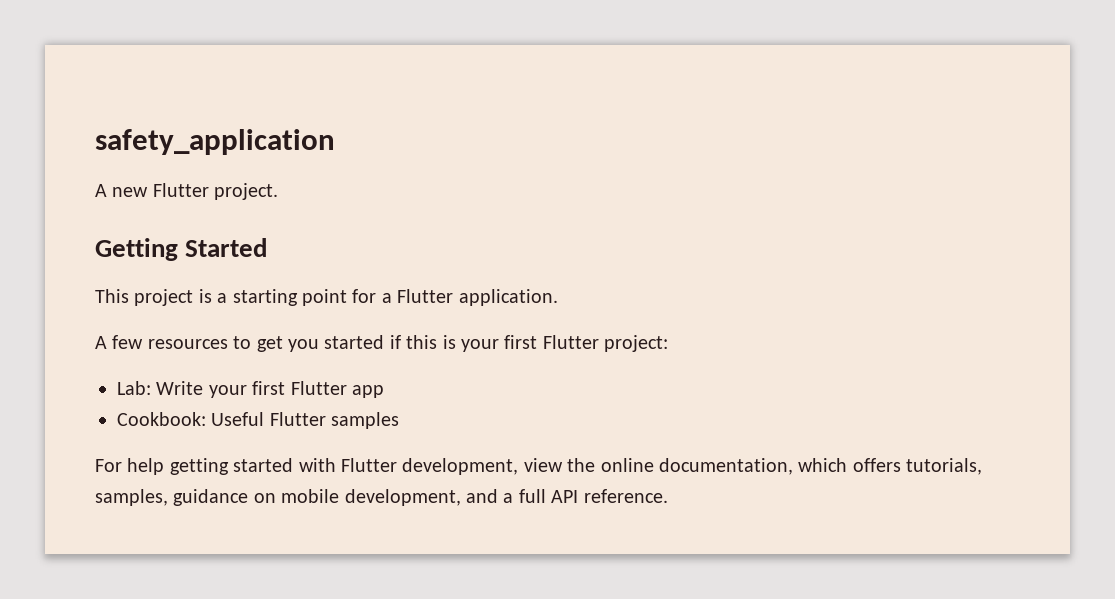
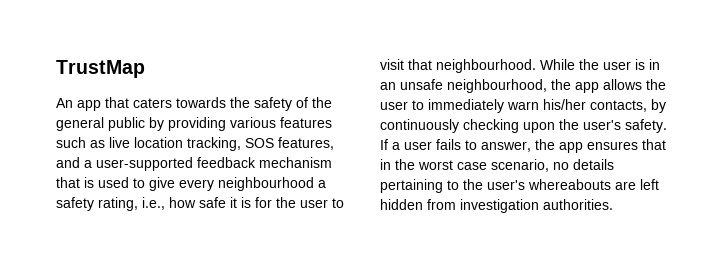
[95,129,335,155] [95,183,279,200] [95,238,268,261] [95,289,558,306] [95,335,669,352] [117,381,384,398] [117,412,400,429] [95,458,983,475] [95,489,668,506] safety_application // A new Flutter project. // Getting Started // This project is a starting point for a Flutter application. // A few resources to get you started if this is your first Flutter project: // Lab: Write your first Flutter app // Cookbook: Useful Flutter samples // For help getting started with Flutter development, view the online documentation, which offers tutorials, samples, guidance on mobile development, and a full API reference. -> [56,60,145,78] [56,97,332,111] [56,117,332,131] [56,137,334,151] [56,157,332,171] [56,177,326,191] [56,197,344,211] [380,59,660,73] [380,79,666,93] [380,99,666,113] [380,119,667,133] [380,139,666,153] [380,159,614,172] [380,179,659,193] [380,199,613,213] TrustMap // An app that caters towards the safety of the general public by providing various features such as live location tracking, SOS features, and a user-supported feedback mechanism that is used to give every neighbourhood a safety rating, i.e., how safe it is for the user to visit that neighbourhood. While the user is in an unsafe neighbourhood, the app allows the user to immediately warn his/her contacts, by continuously checking upon the user's safety. If a user fails to answer, the app ensures that in the worst case scenario, no details pertaining to the user's whereabouts are left hidden from investigation authorities.

